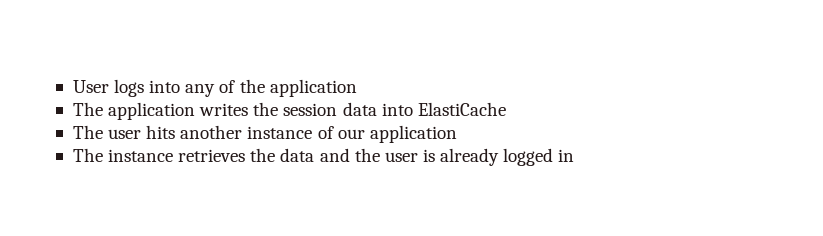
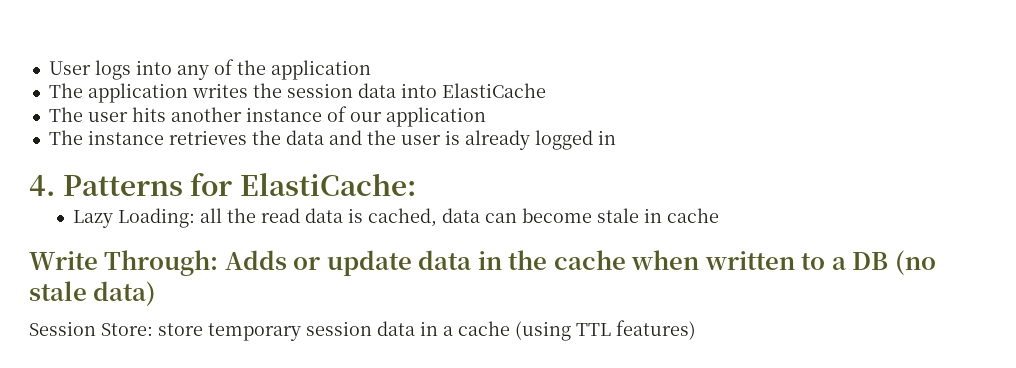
(575, 155) none -> [29,173,416,196] [73,208,720,228] [29,250,936,276] [29,281,157,306] [29,320,696,341] // 4. Patterns for ElastiCache: // Lazy Loading: all the read data is cached, data can become stale in cache // Write Through: Adds or update data in the cache when written to a DB (no stale data) // Session Store: store temporary session data in a cache (using TTL features)

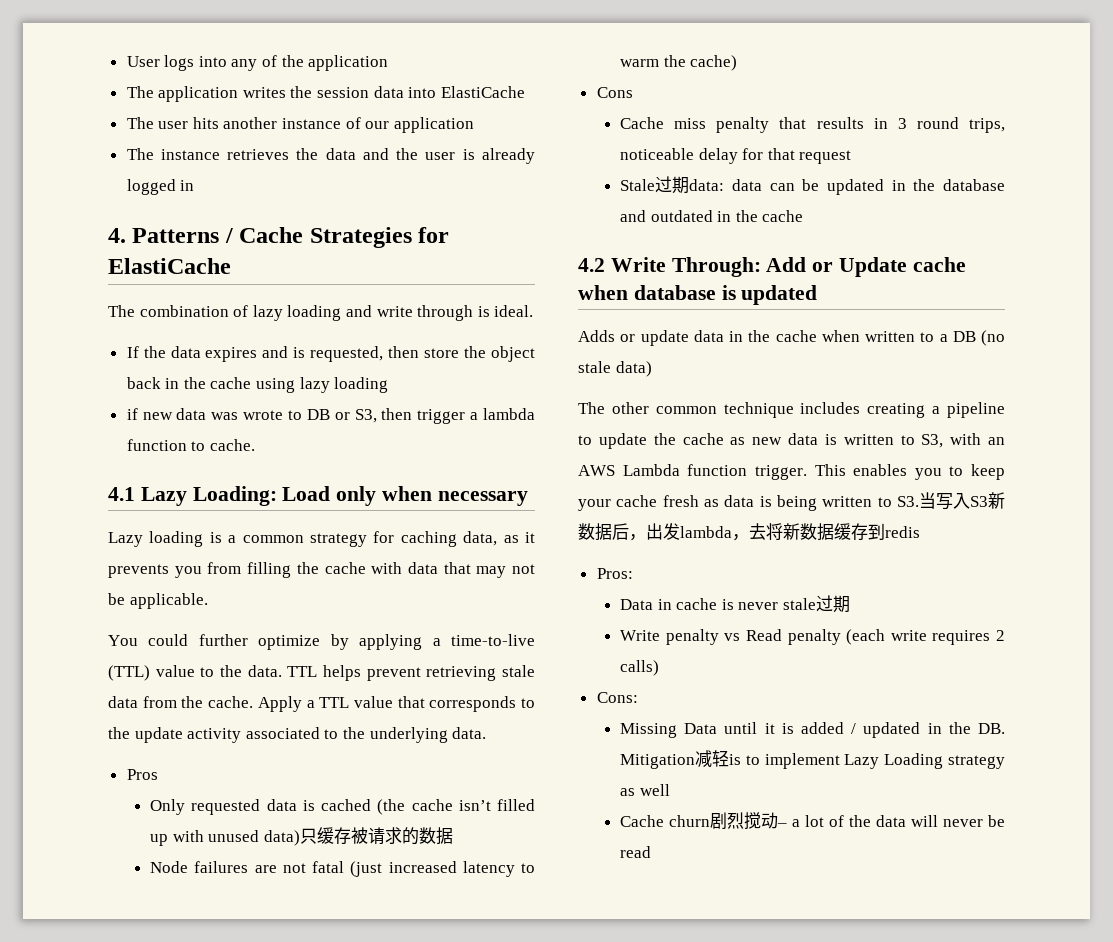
[190,173,416,196] [73,208,663,228] for ElastiCache: // Lazy Loading: all the read data is cached, data can become stale in -> [224,227,450,248] [108,258,231,274] [108,305,534,321] [126,346,535,362] [126,377,389,393] [126,408,535,424] [126,439,255,451] [108,486,528,506] [108,531,535,547] [108,562,535,578] [108,593,208,609] [108,634,535,650] [108,665,535,681] [108,696,535,712] [108,727,487,743] [126,769,158,780] [150,799,536,815] [150,827,453,846] [150,861,535,877] [620,55,738,71] [596,87,633,98] [620,117,1006,133] [620,148,852,164] [620,176,1005,195] [620,210,758,222] / Cache Strategies for ElastiCache // The combination of lazy loading and write through is ideal. // If the data expires and is requested, then store the object back in the cache using lazy loading // if new data was wrote to DB or S3, then trigger a lambda function to cache. // 4.1 Lazy Loading: Load only when necessary // Lazy loading is a common strategy for caching data, as it prevents you from filling the cache with data that may not be applicable. // You could further optimize by applying a time-to-live (TTL) value to the data. TTL helps prevent retrieving stale data from the cache. Apply a TTL value that corresponds to the update activity associated to the underlying data. // Pros // Only requested data is cached (the cache isn’t filled up with unused data)只缓存被请求的数据 // Node failures are not fatal (just increased latency to warm the cache) // Cons // Cache miss penalty that results in 3 round trips, noticeable delay for that request // Stale过期data: data can be updated in the database and outdated in the
(720, 215) none -> [578,258,605,272] 4.2
(219, 263) none -> [766,257,966,277] [578,285,818,305] Add or Update cache when database is updated //
[29,320,696,341] Session Store: store temporary session data in a cache (using TTL features) -> [578,402,1005,418] [578,433,1005,449] [578,464,1005,480] [578,492,1005,511] [578,523,920,541] [596,568,633,579] [620,595,851,613] [620,629,1006,645] [620,660,660,676] [596,692,638,703] [620,722,1005,738] [620,750,1005,769] [620,784,670,796] [620,812,1005,829] [620,846,652,858] The other common technique includes creating a pipeline to update the cache as new data is written to S3, with an AWS Lambda function trigger. This enables you to keep your cache fresh as data is being written to S3.当写入S3新数据后，出发lambda，去将新数据缓存到redis // Pros: // Data in cache is never stale过期 // Write penalty vs Read penalty (each write requires 2 calls) // Cons: // Missing Data until it is added / updated in the DB. Mitigation减轻is to implement Lazy Loading strategy as well // Cache churn剧烈搅动– a lot of the data will never be read

